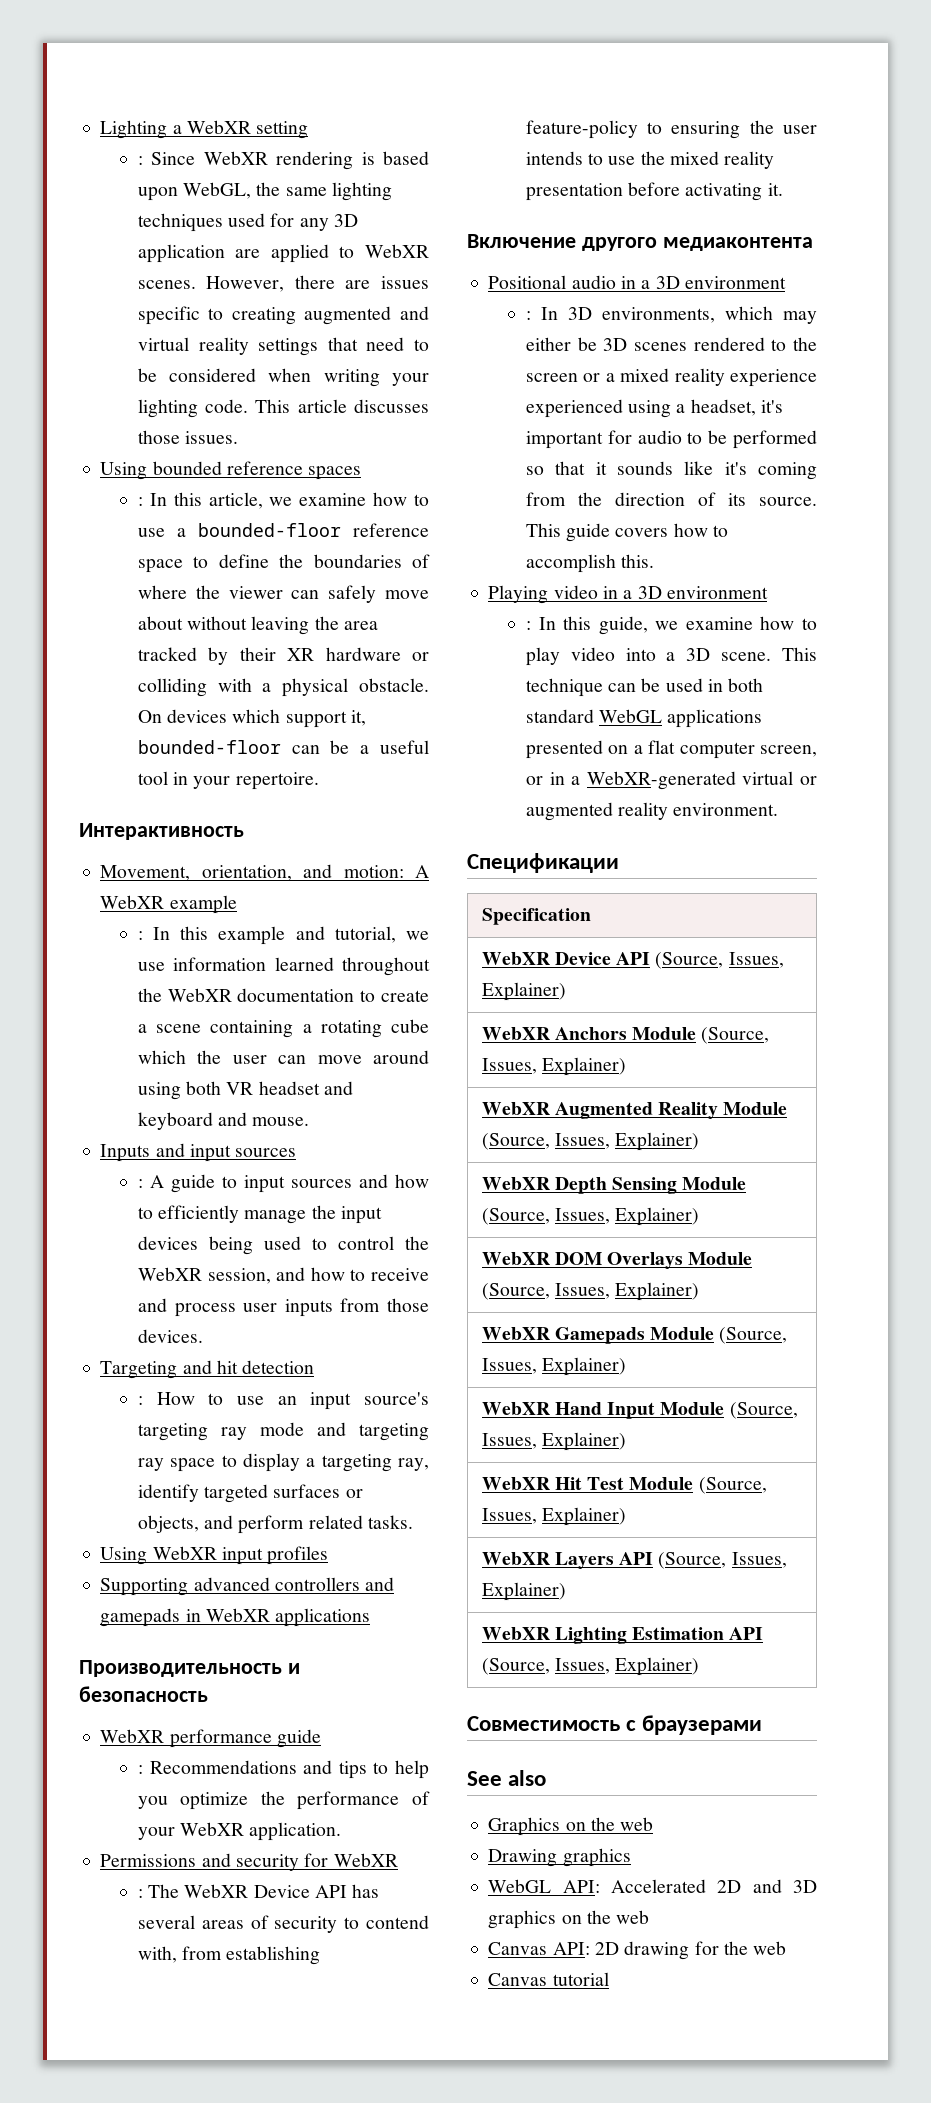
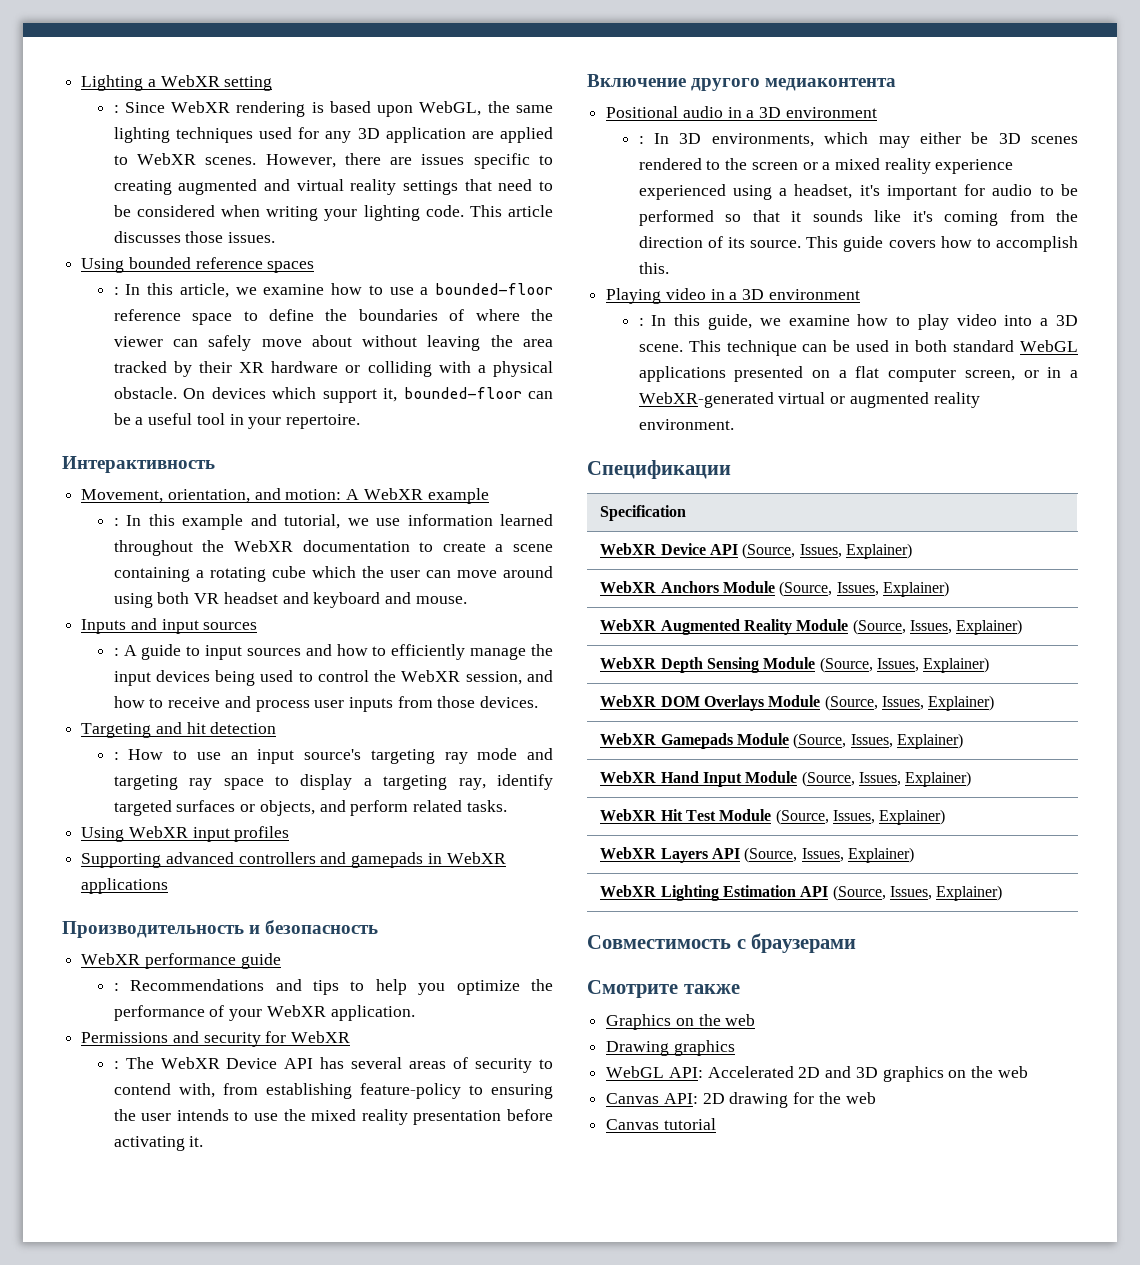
[467,1770,547,1786] See also -> [587,980,740,998] Смотрите также

